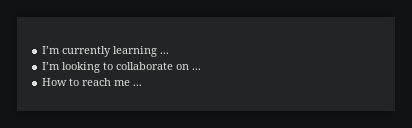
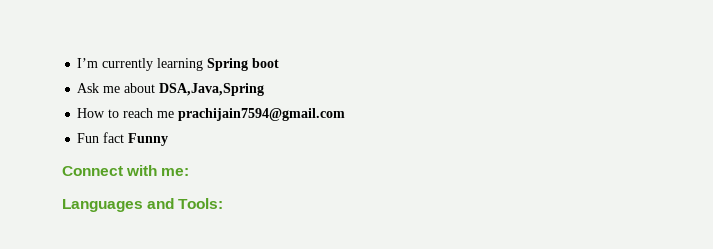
[160,52,170,54] [42,62,202,73] [42,78,143,86] ... // I’m looking to collaborate on ... // How to reach me ... -> [207,58,280,71] [77,83,265,96] [77,108,346,121] [77,132,169,146] [62,165,190,176] [62,198,224,212] Spring boot // Ask me about DSA,Java,Spring // How to reach me prachijain7594@gmail.com // Fun fact Funny // Connect with me: // Languages and Tools:

